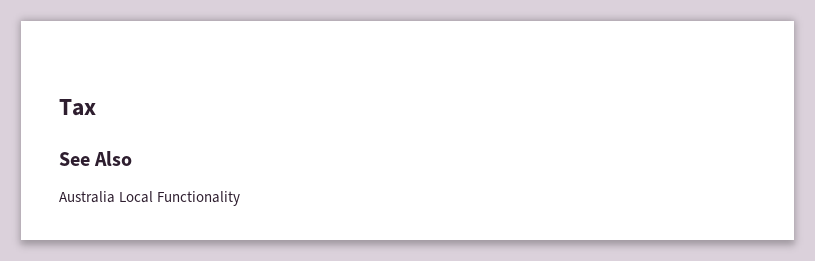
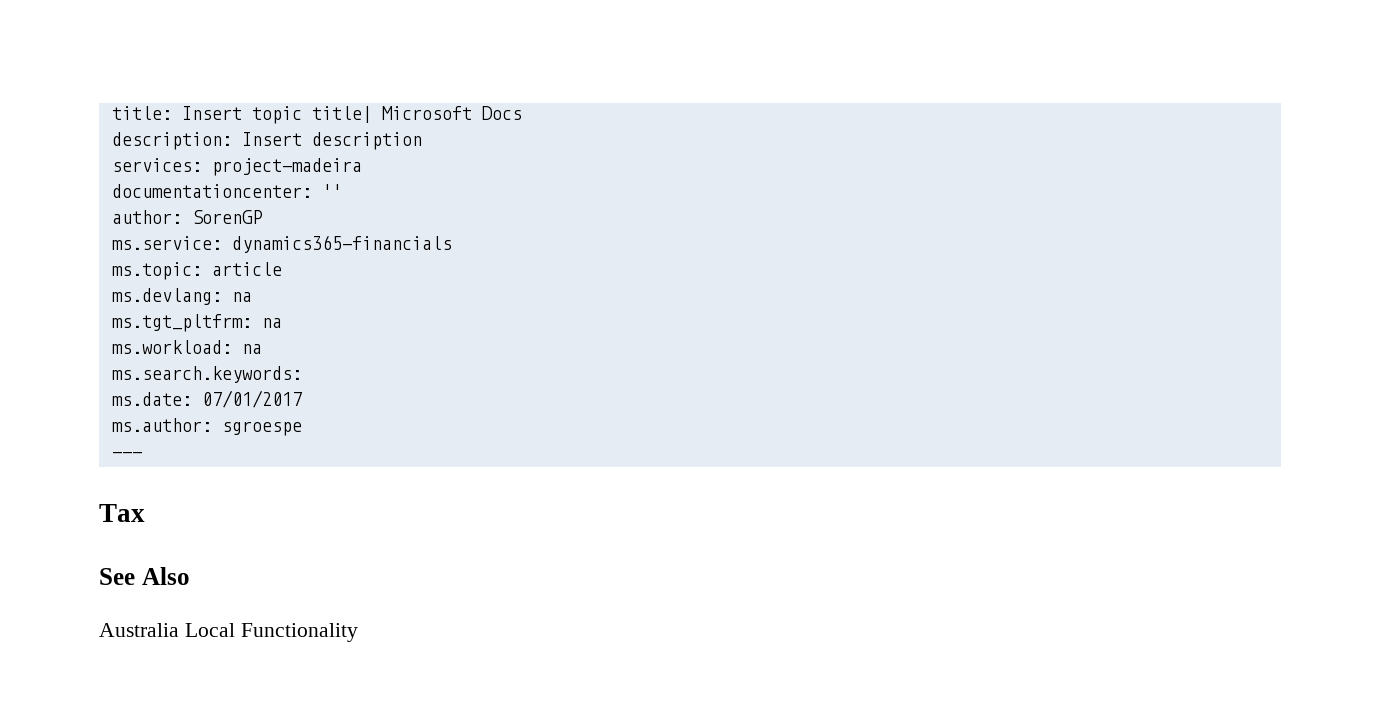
(59, 107) none -> [111,106,522,124] [111,132,422,150] [111,158,362,176] [111,184,342,198] [111,210,263,224] [111,235,452,253] [111,262,282,280] [111,288,252,305] [111,314,282,332] [111,340,262,354] [111,366,302,383] [111,390,302,408] [111,418,302,436] [111,452,142,458] title: Insert topic title| Microsoft Docs // description: Insert description // services: project-madeira // documentationcenter: '' // author: SorenGP // ms.service: dynamics365-financials // ms.topic: article // ms.devlang: na // ms.tgt_pltfrm: na // ms.workload: na // ms.search.keywords: // ms.date: 07/01/2017 // ms.author: sgroespe // --- //

